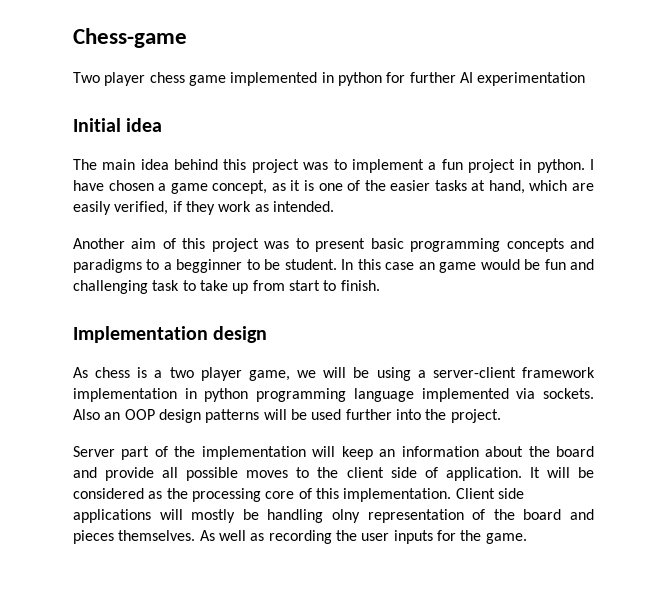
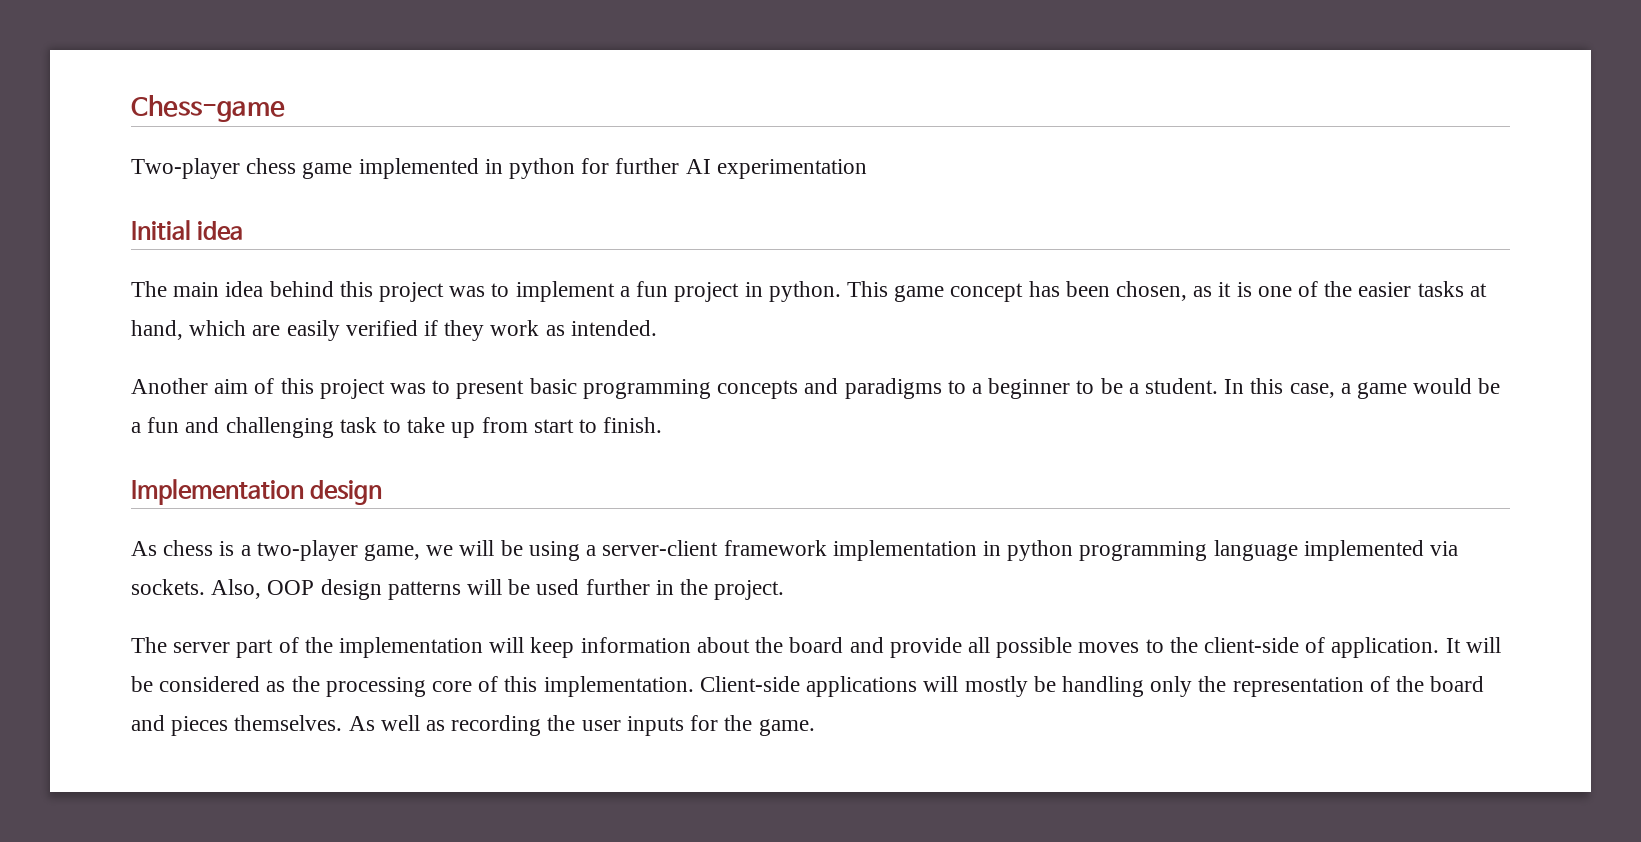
[73,72,146,86] Two player -> [131,158,240,179] Two-player
[589,159,594,170] [73,180,268,194] I have chosen a game concept, -> [846,281,1187,302] This game concept has been chosen,
[114,201,169,215] verified, -> [345,320,418,336] verified
[176,259,243,273] begginner -> [988,378,1071,399] beginner
(281, 264) none -> [1128,383,1139,394] a
[385,262,435,270] case an -> [1289,383,1351,398] case, a
(541, 264) none -> [131,422,141,433] a
[169,367,242,381] two player -> [256,540,358,561] two-player
[73,409,121,420] Also an -> [211,579,262,599] Also,
[395,409,421,420] into -> [655,580,674,595] in
[73,446,115,457] Server -> [131,637,231,653] The server
[379,449,396,457] an -> (575, 647) none
[346,467,417,478] client side -> [1203,637,1299,653] client-side
[455,488,524,499] Client side -> [699,676,800,692] Client-side
[332,509,360,523] olny -> [1150,676,1227,697] only the

